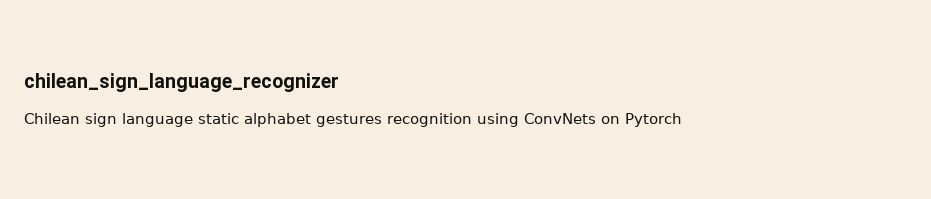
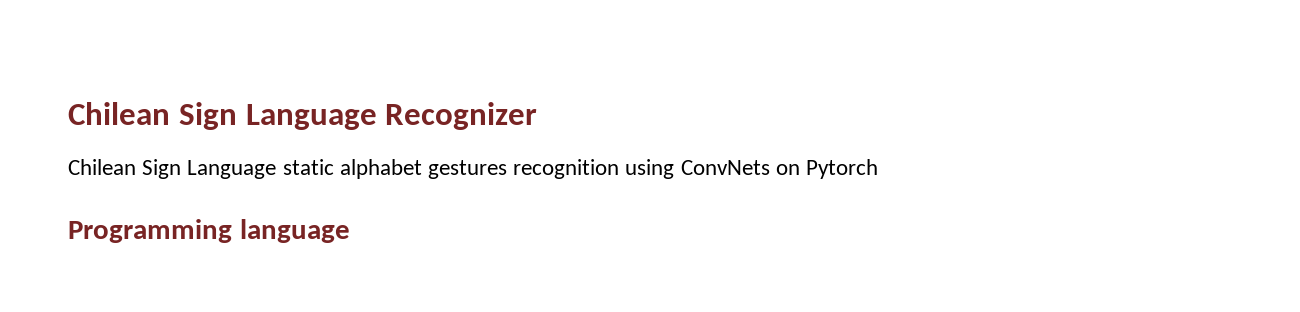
[24,73,339,92] [24,113,193,127] chilean_sign_language_recognizer // Chilean sign language -> [68,102,538,130] [68,159,277,179] Chilean Sign Language Recognizer // Chilean Sign Language
(682, 120) none -> [68,219,350,243] // Programming language

